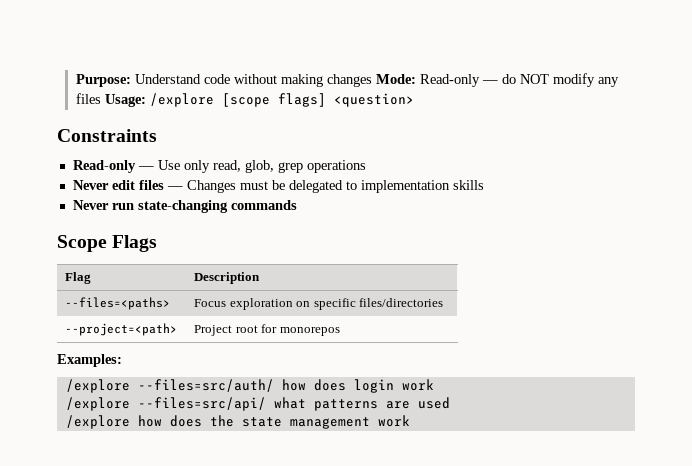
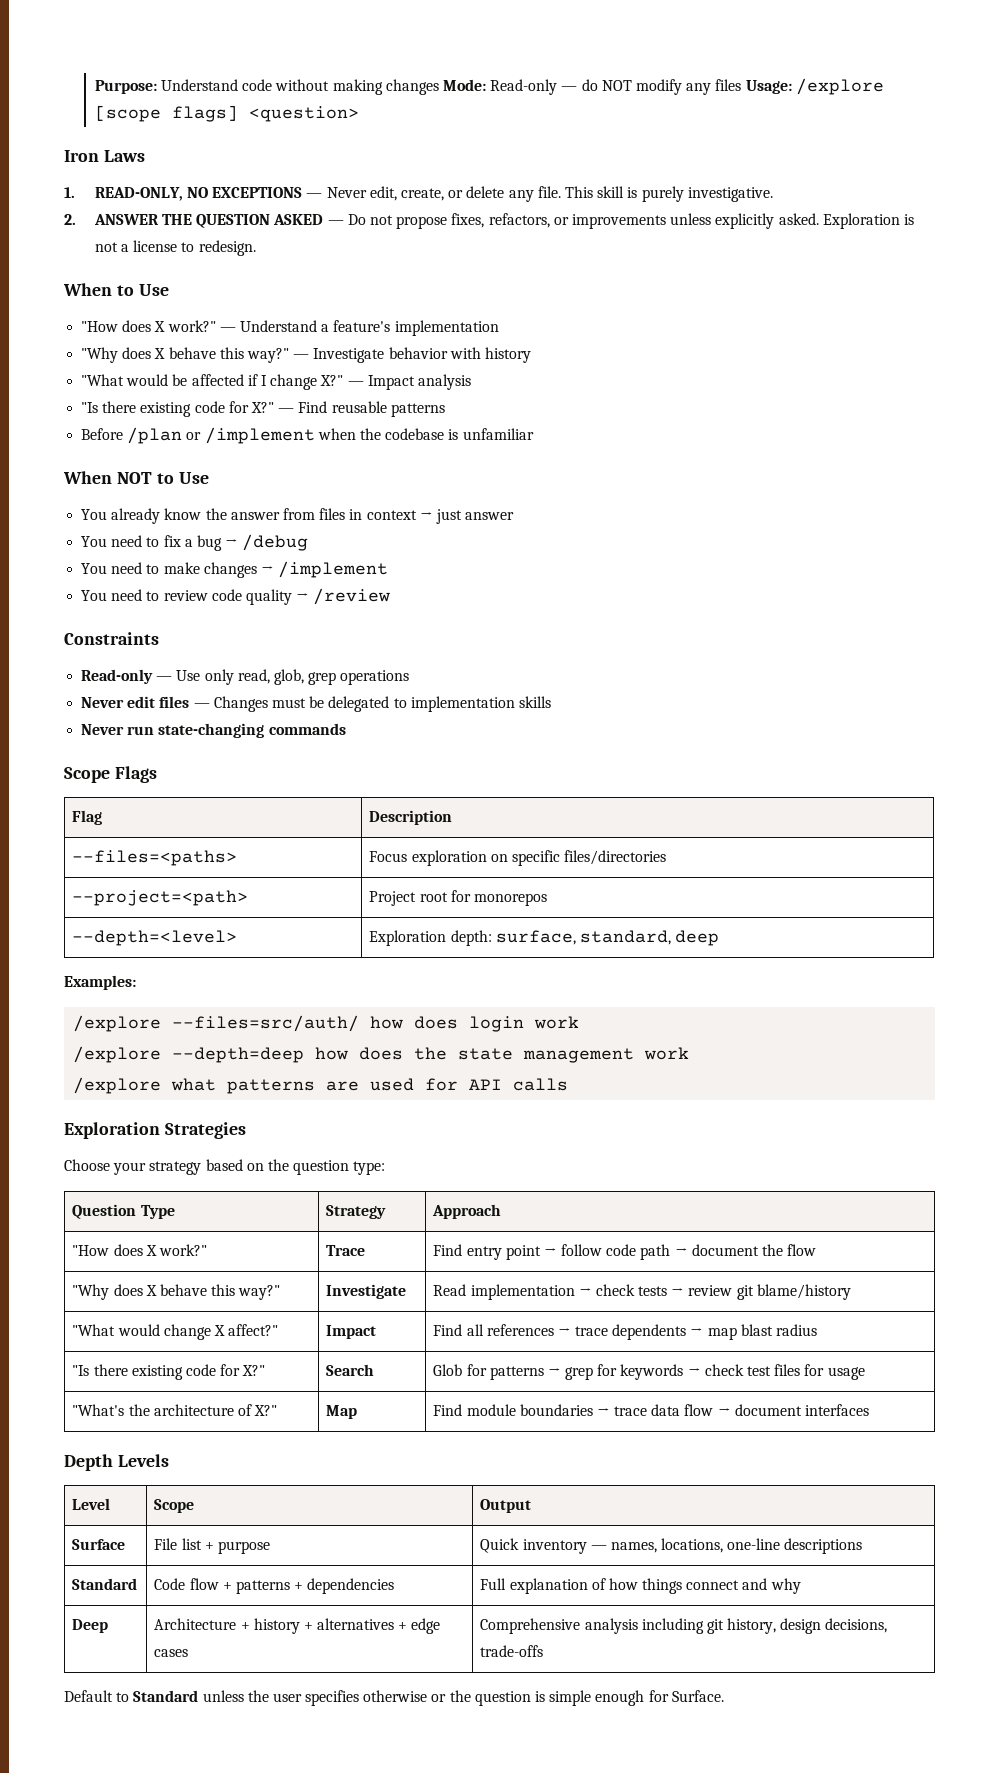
(414, 100) none -> [64,150,145,162] [64,186,773,202] [64,213,914,229] [94,240,256,256] [63,283,169,296] [81,320,499,336] [81,347,531,363] [81,374,471,390] [81,401,445,417] [81,427,534,444] [63,471,209,484] [81,508,515,524] [81,534,309,551] [81,561,389,578] [81,588,391,605] // Iron Laws // 1. READ-ONLY, NO EXCEPTIONS — Never edit, create, or delete any file. This skill is purely investigative. // 2. ANSWER THE QUESTION ASKED — Do not propose fixes, refactors, or improvements unless explicitly asked. Exploration is not a license to redesign. // When to Use // "How does X work?" — Understand a feature's implementation // "Why does X behave this way?" — Investigate behavior with history // "What would be affected if I change X?" — Impact analysis // "Is there existing code for X?" — Find reusable patterns // Before /plan or /implement when the codebase is unfamiliar // When NOT to Use // You already know the answer from files in context → just answer // You need to fix a bug → /debug // You need to make changes → /implement // You need to review code quality → /review
(340, 331) none -> [72,930,238,946] [369,930,720,946] // --depth=<level> | Exploration depth: surface, standard, deep
[137,397,450,411] [65,415,130,429] --files=src/api/ what patterns are used // /explore -> [172,1047,305,1063] --depth=deep
(410, 421) none -> [73,1077,569,1094] [64,1122,246,1139] [64,1159,386,1175] [72,1204,175,1219] [326,1205,387,1219] [432,1204,502,1219] [72,1244,207,1256] [326,1245,366,1256] [433,1244,817,1260] [72,1284,281,1300] [326,1284,407,1299] [433,1284,851,1300] [72,1324,279,1340] [326,1325,377,1339] [433,1324,818,1340] [72,1364,266,1380] [326,1364,375,1376] [433,1364,865,1380] [72,1404,278,1416] [326,1405,358,1419] [433,1404,870,1416] [64,1454,169,1471] [72,1498,111,1510] [154,1499,195,1513] [480,1499,532,1513] [72,1539,126,1550] [154,1538,270,1554] [480,1538,863,1554] [72,1578,138,1590] [154,1578,395,1594] [480,1578,801,1594] [72,1619,109,1633] [154,1618,441,1634] [154,1649,189,1657] [480,1618,888,1634] [480,1645,544,1657] [64,1690,724,1706] // /explore what patterns are used for API calls // Exploration Strategies // Choose your strategy based on the question type: // Question Type | Strategy | Approach // "How does X work?" | Trace | Find entry point → follow code path → document the flow // "Why does X behave this way?" | Investigate | Read implementation → check tests → review git blame/history // "What would change X affect?" | Impact | Find all references → trace dependents → map blast radius // "Is there existing code for X?" | Search | Glob for patterns → grep for keywords → check test files for usage // "What's the architecture of X?" | Map | Find module boundaries → trace data flow → document interfaces // Depth Levels // Level | Scope | Output // Surface | File list + purpose | Quick inventory — names, locations, one-line descriptions // Standard | Code flow + patterns + dependencies | Full explanation of how things connect and why // Deep | Architecture + history + alternatives + edge cases | Comprehensive analysis including git history, design decisions, trade-offs // Default to Standard unless the user specifies otherwise or the question is simple enough for Surface.

